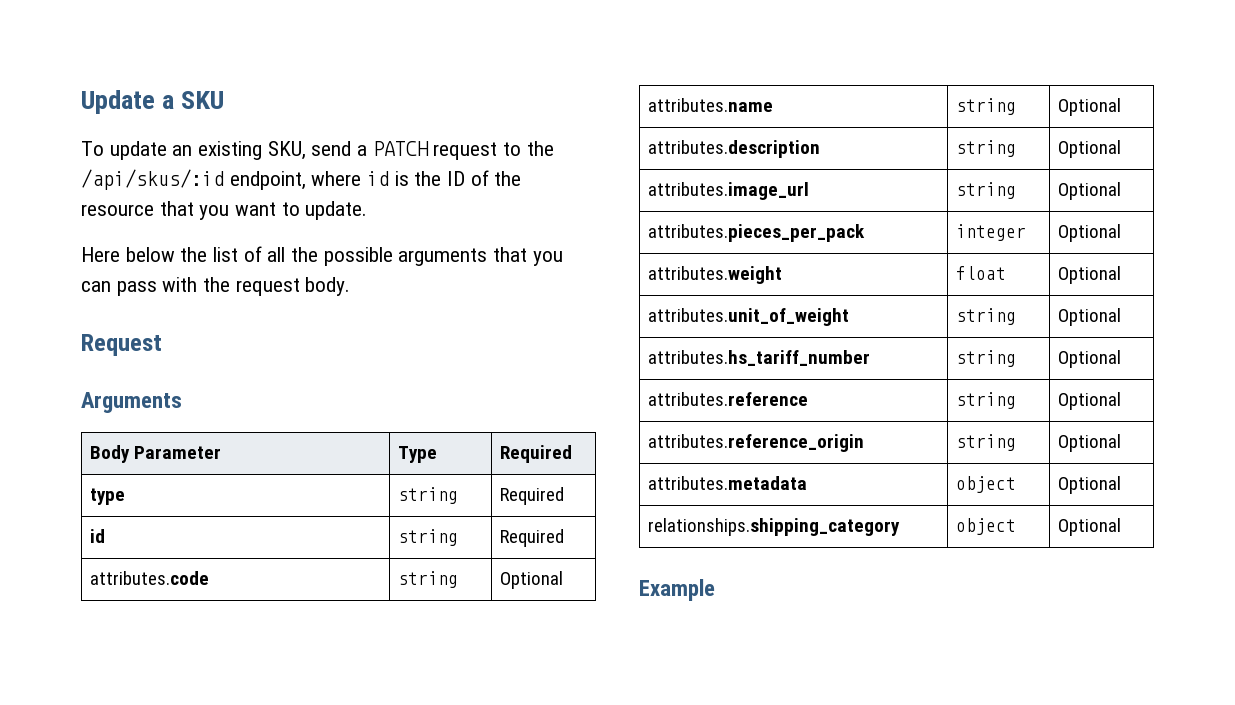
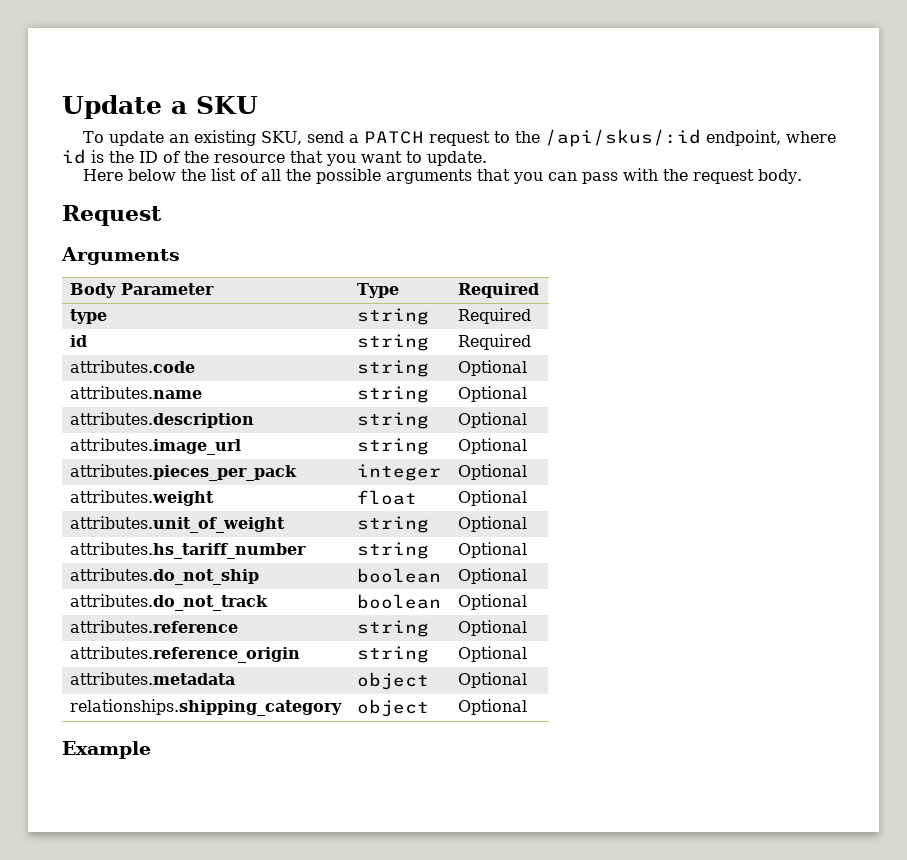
(1121, 359) none -> [69,568,259,585] [356,568,441,583] [457,568,527,584] [69,594,268,611] [356,594,441,609] [457,594,527,610] // attributes.do_not_ship | boolean | Optional // attributes.do_not_track | boolean | Optional

